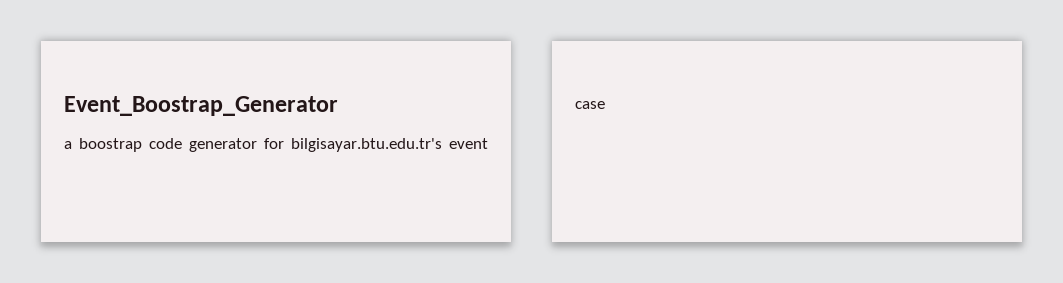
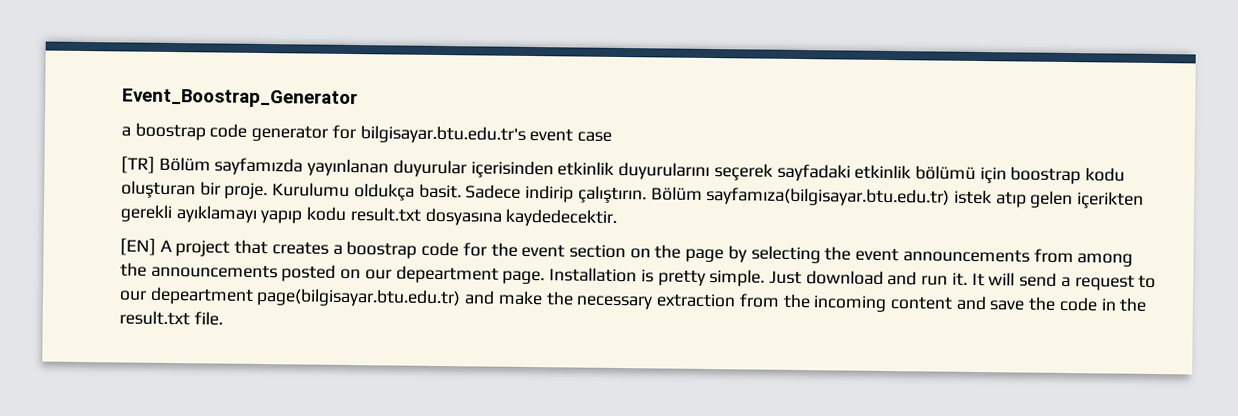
(605, 105) none -> [121,156,1126,185] [121,180,1145,209] [120,204,618,227] [120,238,1134,267] [120,262,1157,291] [119,286,1148,312] [119,310,223,326] // [TR] Bölüm sayfamızda yayınlanan duyurular içerisinden etkinlik duyurularını seçerek sayfadaki etkinlik bölümü için boostrap kodu oluşturan bir proje. Kurulumu oldukça basit. Sadece indirip çalıştırın. Bölüm sayfamıza(bilgisayar.btu.edu.tr) istek atıp gelen içerikten gerekli ayıklamayı yapıp kodu result.txt dosyasına kaydedecektir. // [EN] A project that creates a boostrap code for the event section on the page by selecting the event announcements from among the announcements posted on our depeartment page. Installation is pretty simple. Just download and run it. It will send a request to our depeartment page(bilgisayar.btu.edu.tr) and make the necessary extraction from the incoming content and save the code in the result.txt file.

